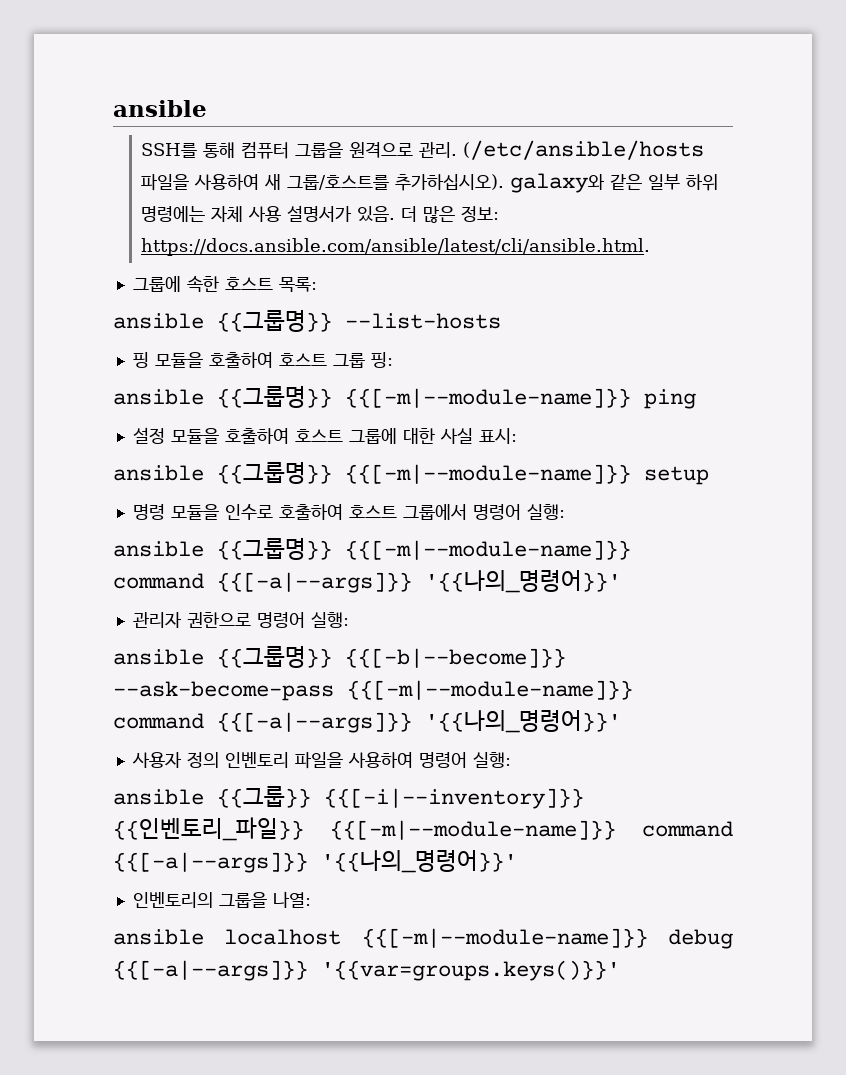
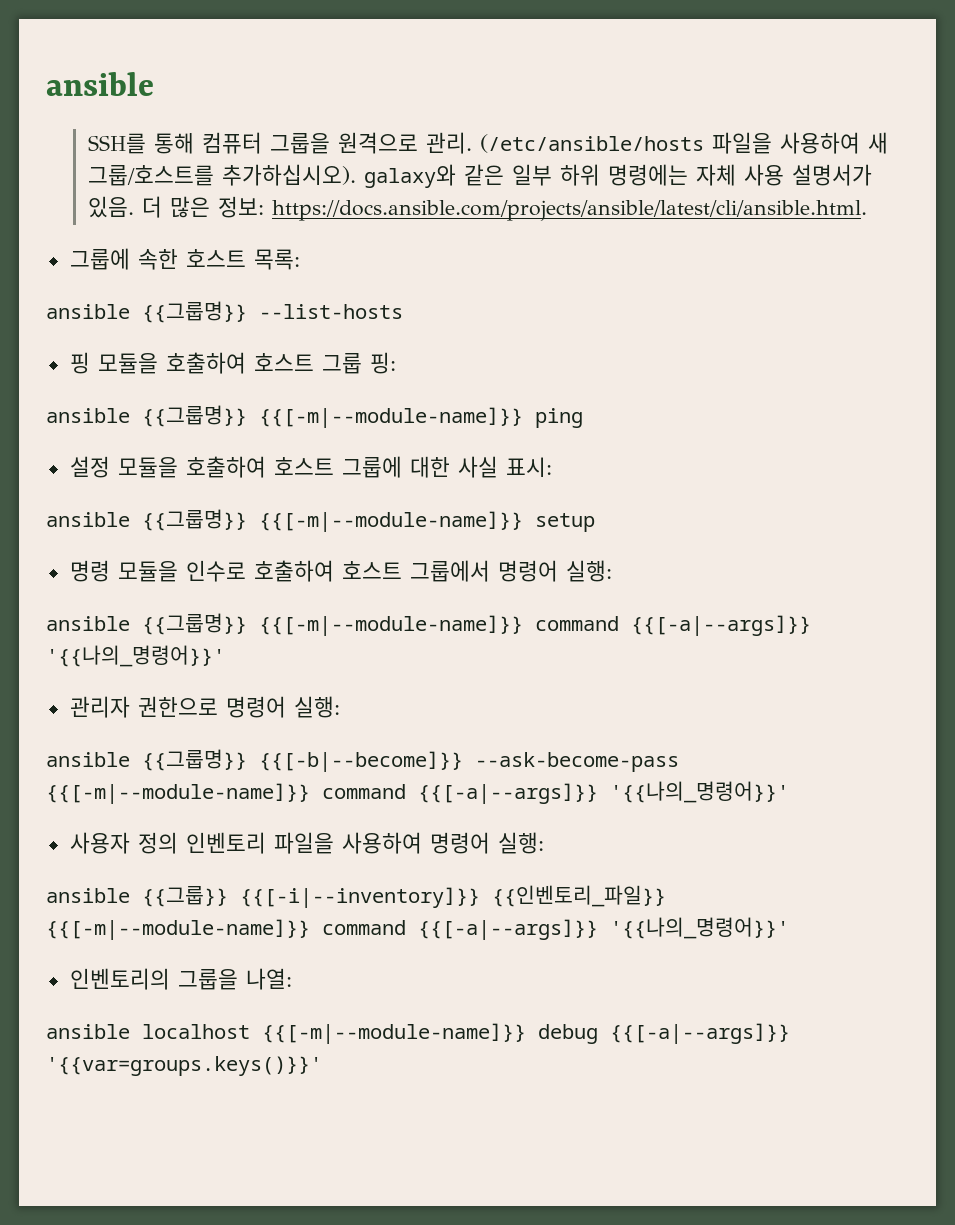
[141,238,651,256] https://docs.ansible.com/ansible/latest/cli/ansible.html. -> [272,200,868,221] https://docs.ansible.com/projects/ansible/latest/cli/ansible.html.

